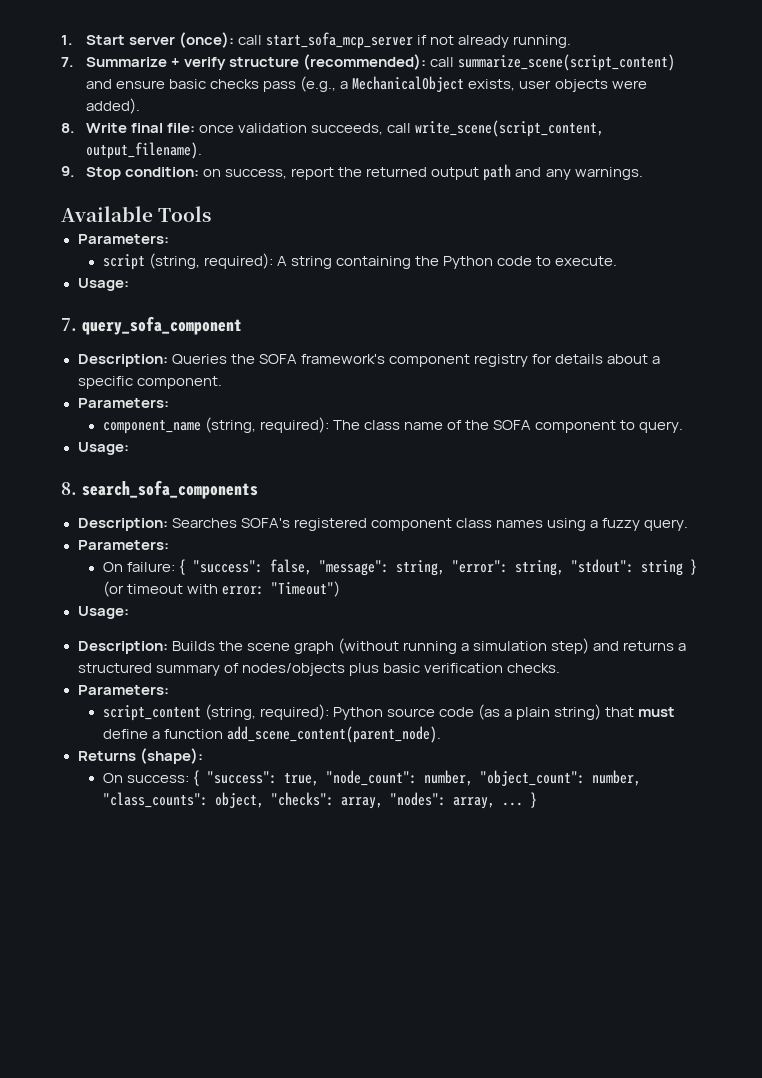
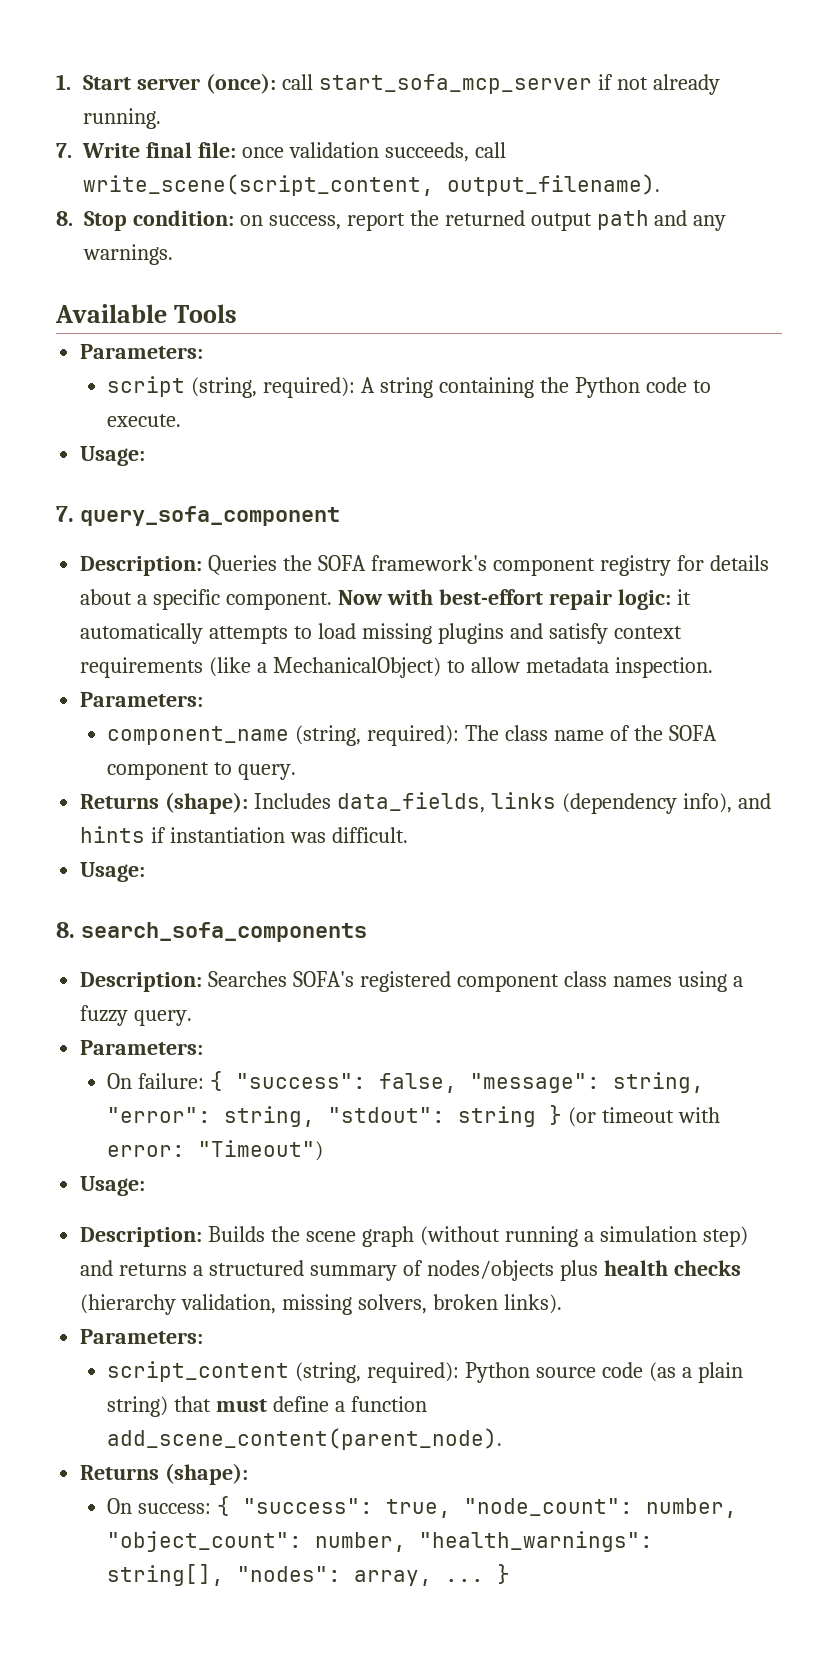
[86,54,676,71] [86,76,647,92] [86,98,141,114] [61,123,75,133] Summarize + verify structure (recommended): call summarize_scene(script_content) and ensure basic checks pass (e.g., a MechanicalObject exists, user objects were added). // 8. -> (72, 150) none
[61,166,75,177] 9. -> [56,211,73,226] 8.
(222, 382) none -> [337,589,691,610] [80,623,682,644] [80,657,713,678] Now with best-effort repair logic: it automatically attempts to load missing plugins and satisfy context requirements (like a MechanicalObject) to allow metadata inspection.
(684, 427) none -> [80,792,771,814] [80,826,408,843] // Returns (shape): Includes data_fields, links (dependency info), and hints if instantiation was difficult.
[382,663,560,673] basic verification checks. -> [603,1260,741,1276] [80,1294,562,1315] health checks (hierarchy validation, missing solvers, broken links).
[102,792,383,809] "class_counts": object, "checks": array, -> [419,1531,654,1552] [107,1564,225,1586] "health_warnings": string[],

